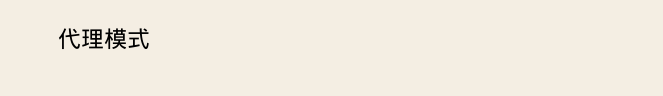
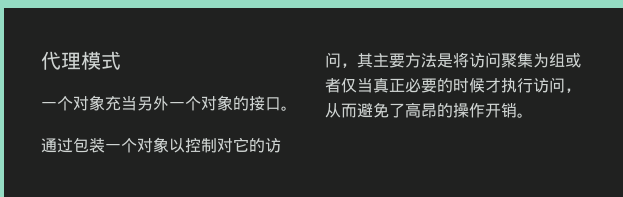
(150, 39) none -> [41,95,297,111] [41,137,281,153] [325,52,581,68] [325,77,581,93] [325,102,533,118] // 一个对象充当另外一个对象的接口。 // 通过包装一个对象以控制对它的访问，其主要方法是将访问聚集为组或者仅当真正必要的时候才执行访问，从而避免了高昂的操作开销。

